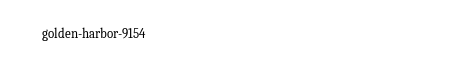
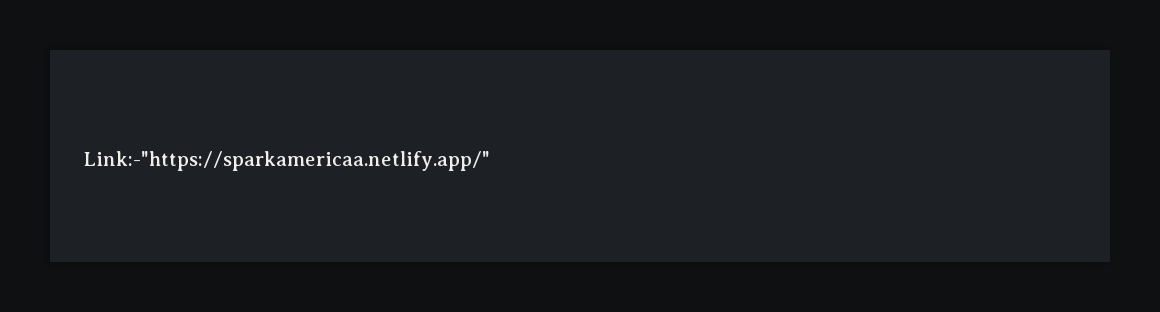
[42,27,146,41] golden-harbor-9154 -> [84,151,490,171] Link:-"https://sparkamericaa.netlify.app/"

